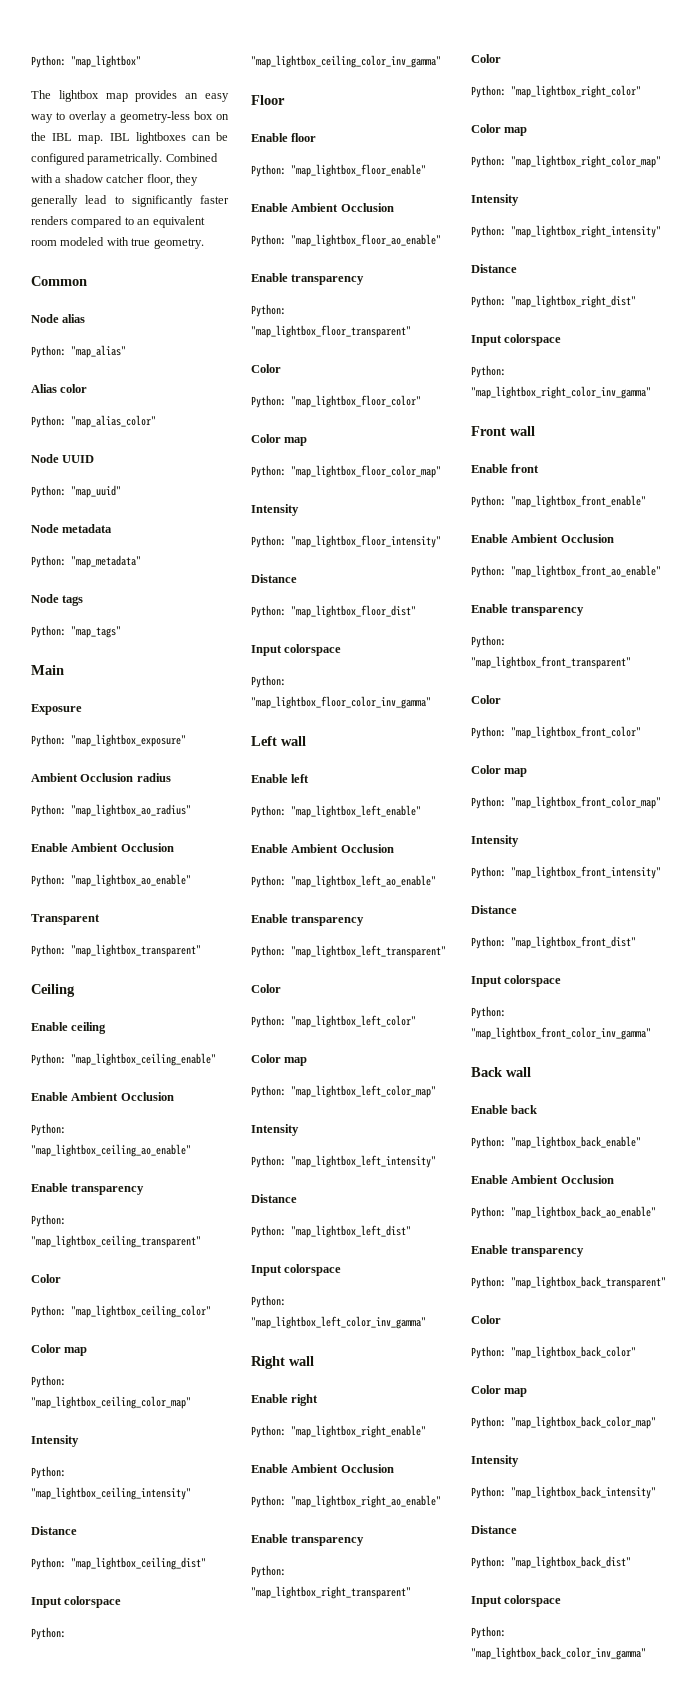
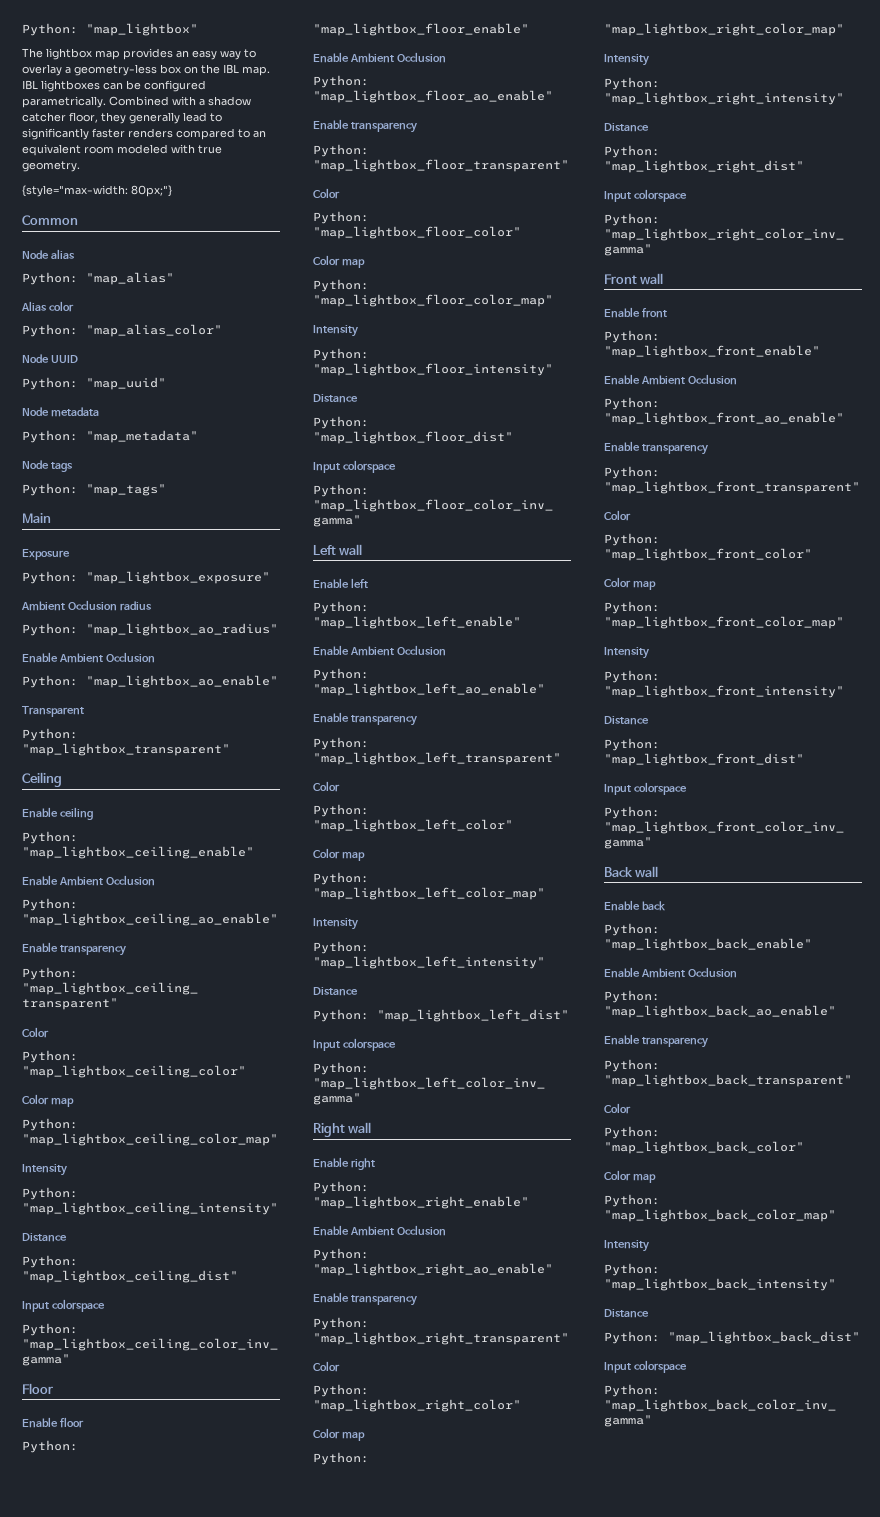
(204, 243) none -> [22,185,172,197] // {style="max-width: 80px;"}

